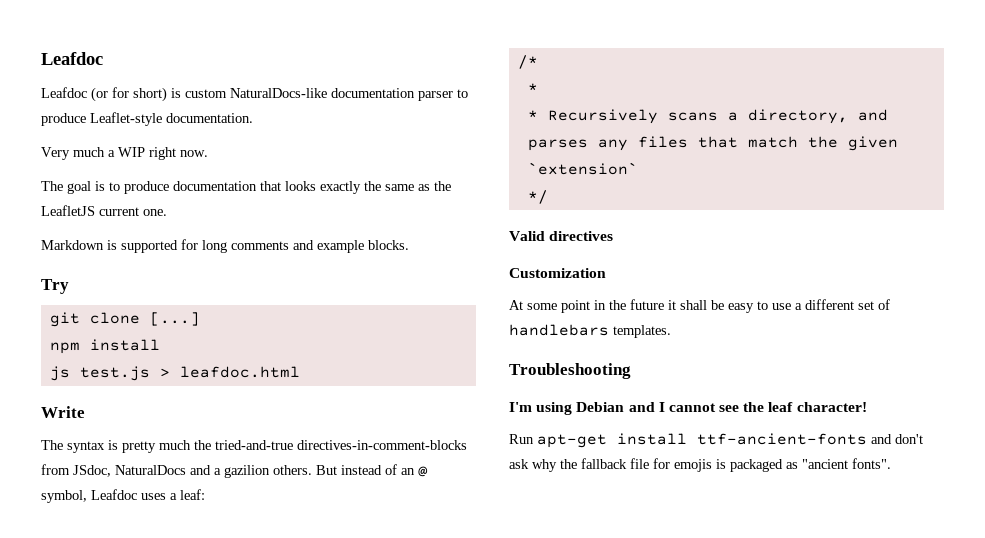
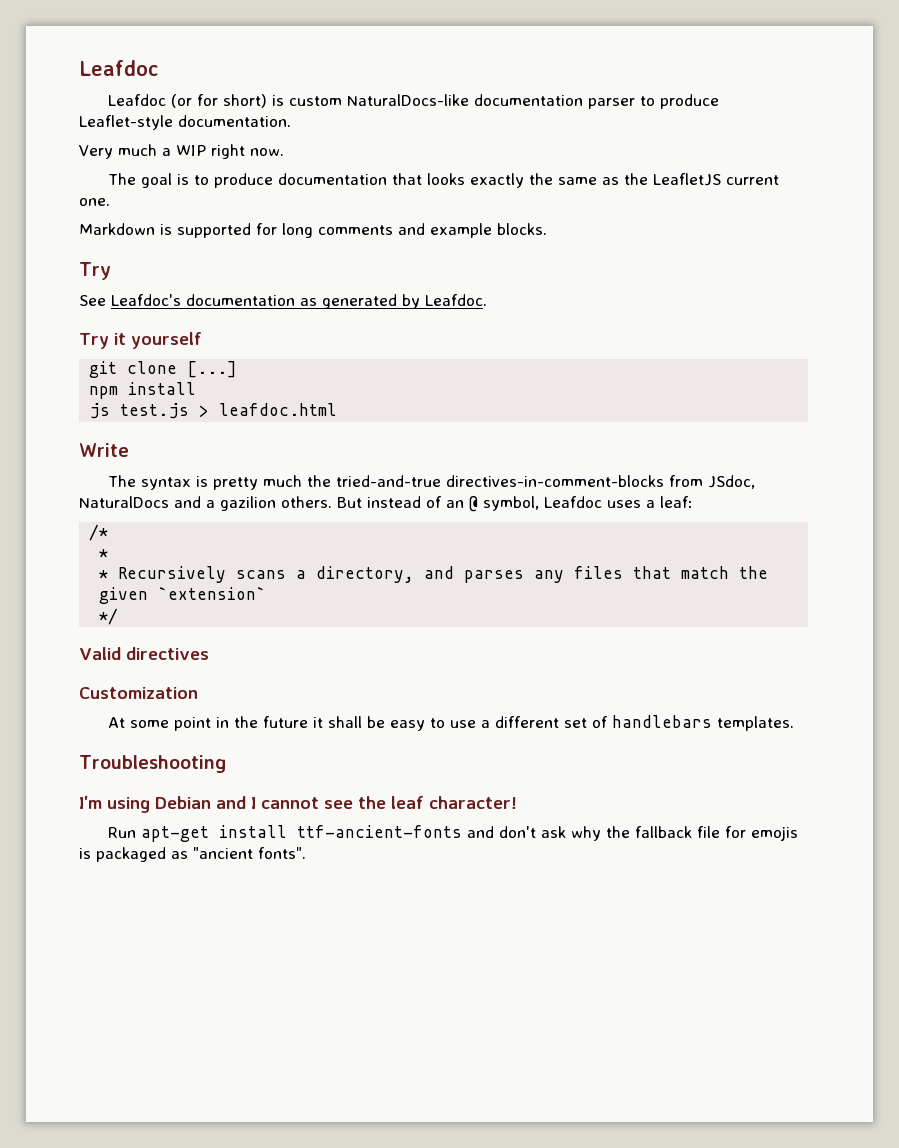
(69, 286) none -> [79,294,487,309] [79,332,202,349] // See Leafdoc's documentation as generated by Leafdoc. // Try it yourself

